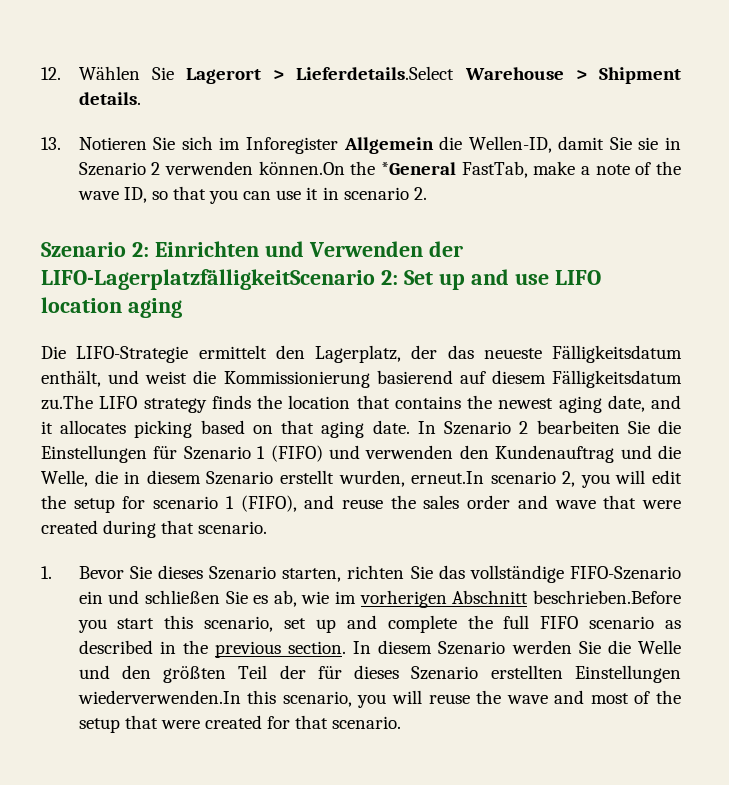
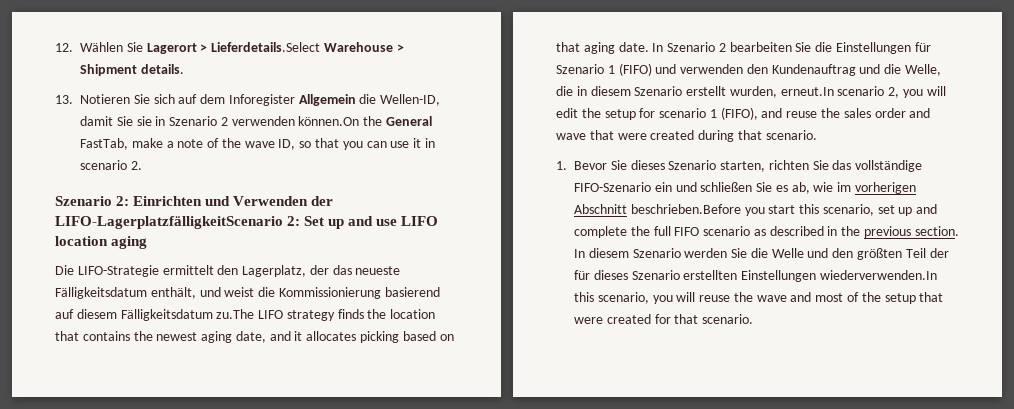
[219,137,241,150] im -> [178,94,226,104] auf dem
[380,162,456,175] *General -> [386,116,433,126] General

